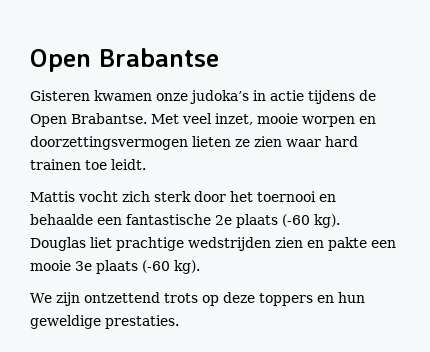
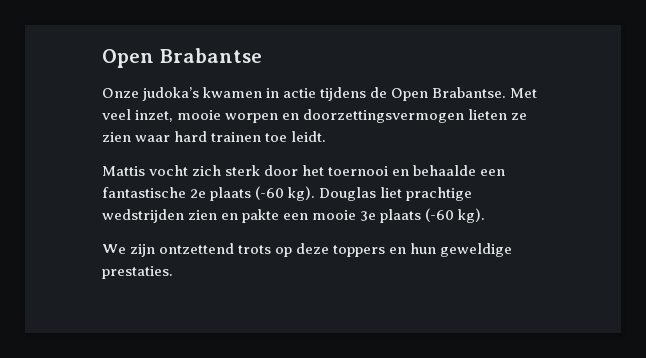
[30,90,249,104] Gisteren kwamen onze judoka’s -> [102,87,263,101] Onze judoka’s kwamen

